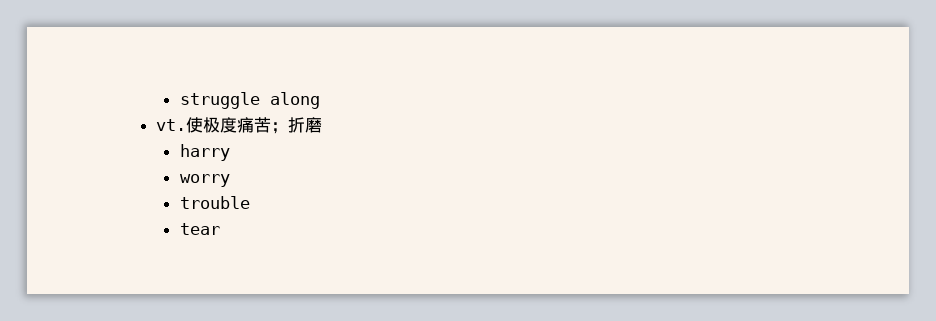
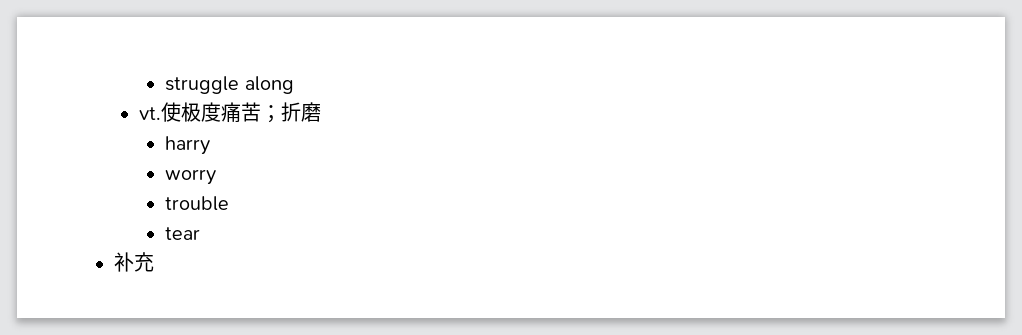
(220, 229) none -> [113,252,154,272] // 补充

